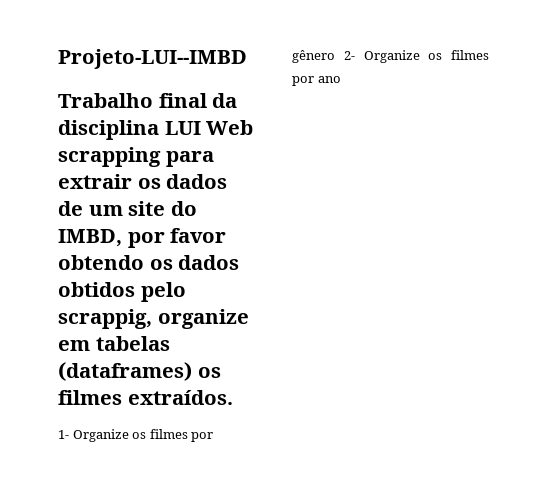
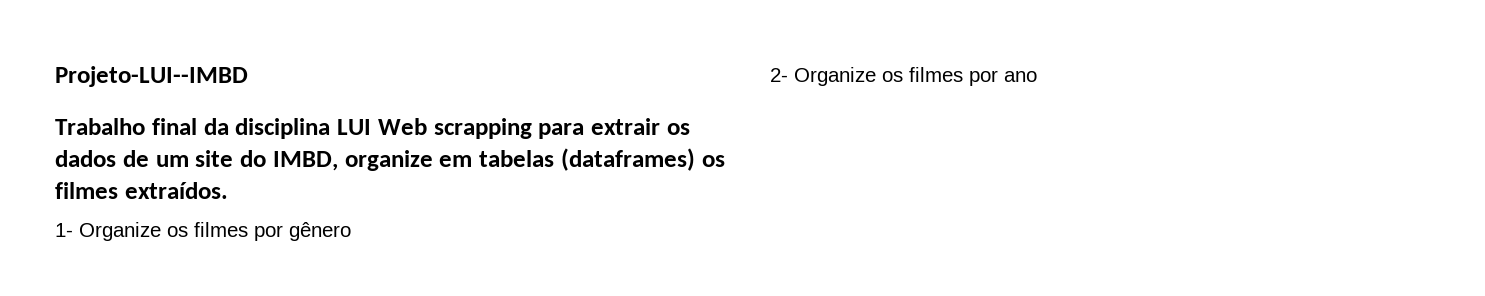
[127,228,227,248] [58,255,240,270] [58,282,186,302] [58,309,152,329] por favor obtendo os dados obtidos pelo scrappig, -> (338, 161) none
(335, 56) none -> (351, 231) //

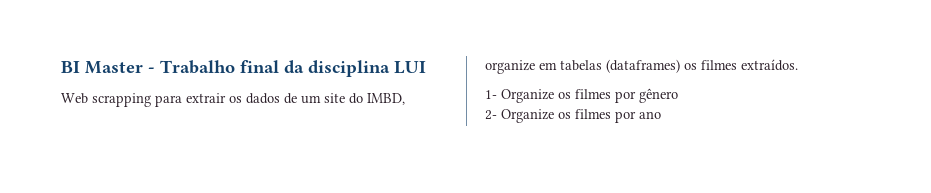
[55,66,248,87] Projeto-LUI--IMBD // -> [61,61,155,74] BI Master -
(371, 127) none -> (426, 67) //

